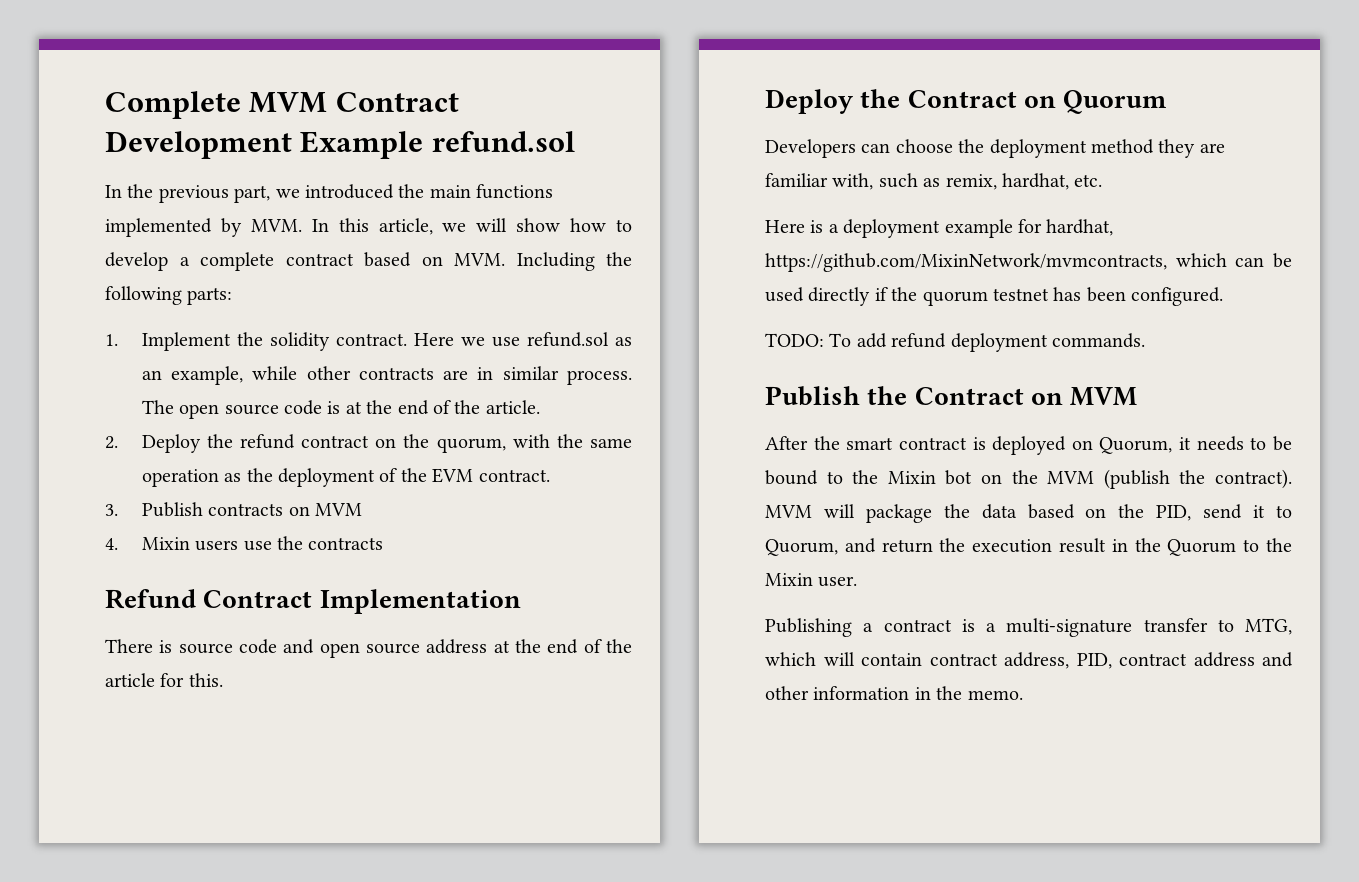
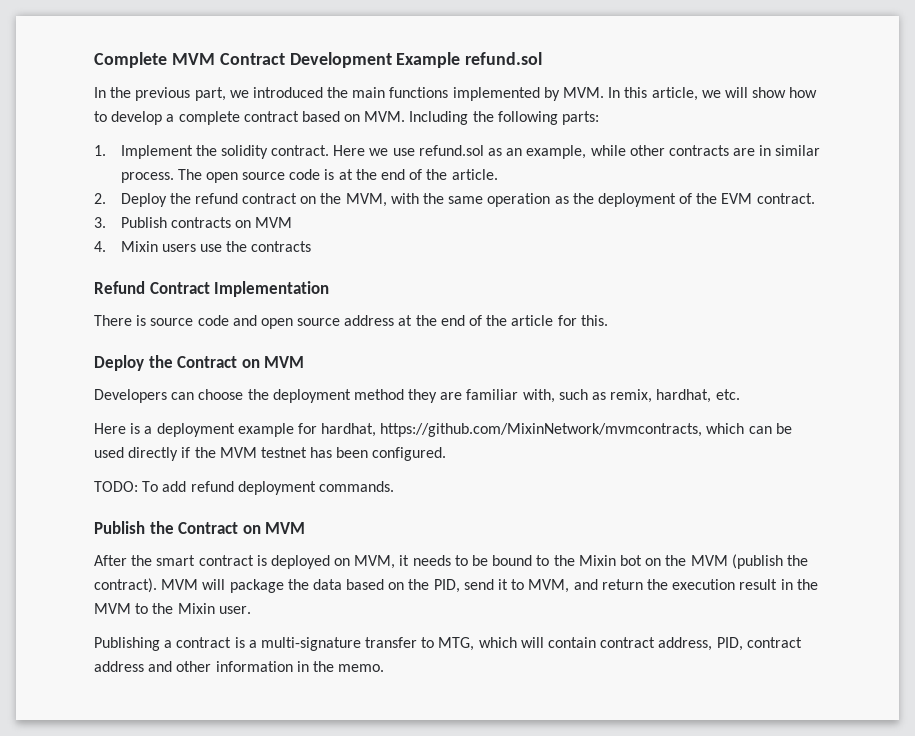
[436,438,506,453] quorum, -> [345,193,387,207] MVM,
[1063,90,1168,114] Quorum -> [264,356,305,368] MVM
[922,291,988,306] quorum -> [219,447,257,458] MVM
[1099,437,1173,454] Quorum, -> [354,555,396,569] MVM,
[765,539,838,556] Quorum, -> [528,579,570,593] MVM,
[1167,539,1237,556] Quorum -> [94,603,131,614] MVM

